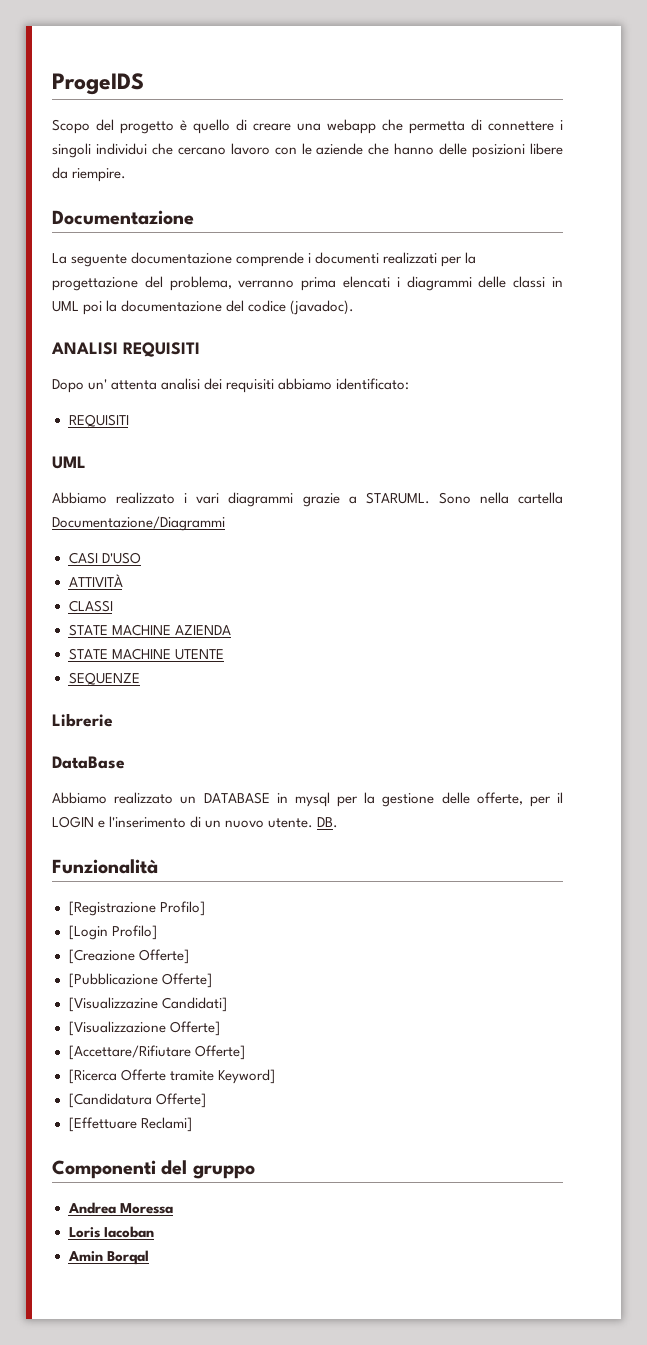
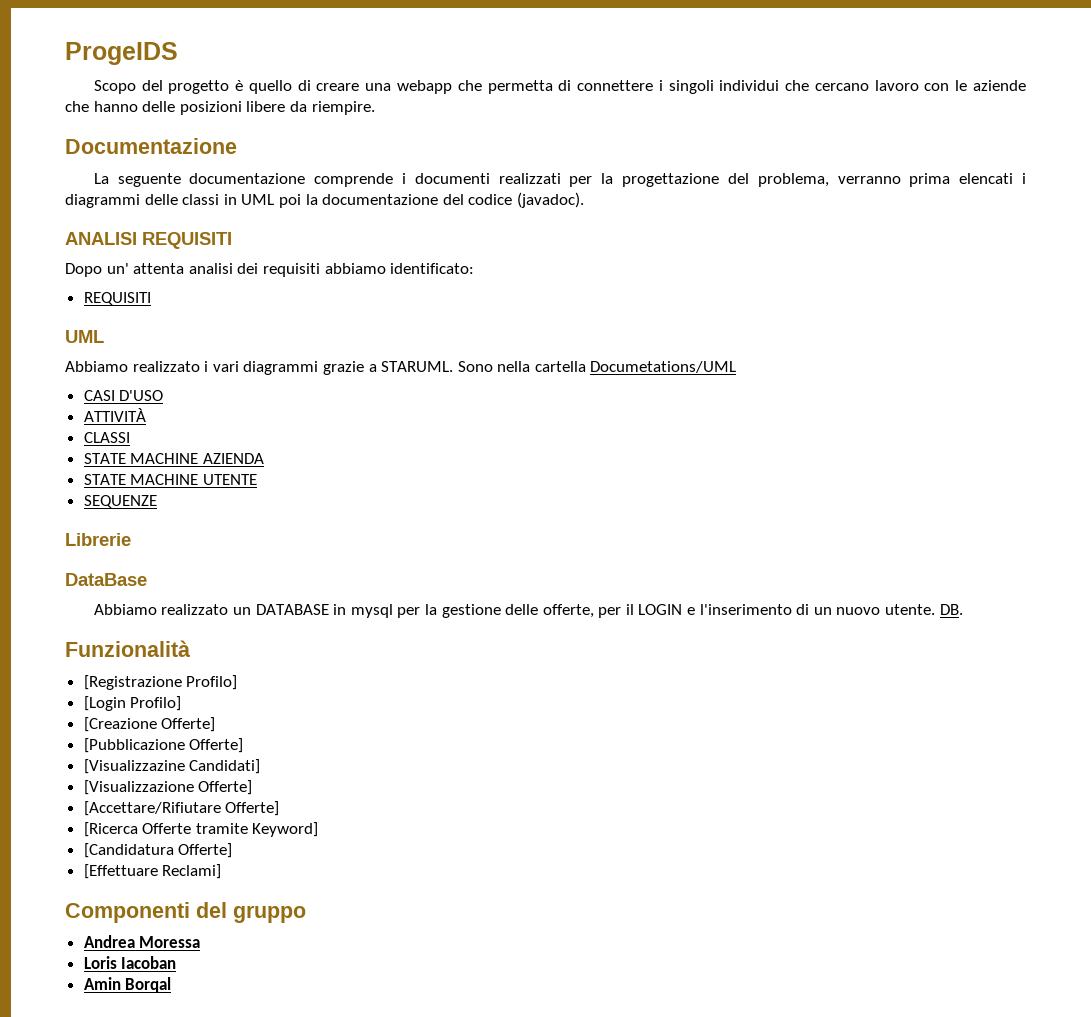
[52,516,225,531] Documentazione/Diagrammi -> [590,361,737,373] Documetations/UML

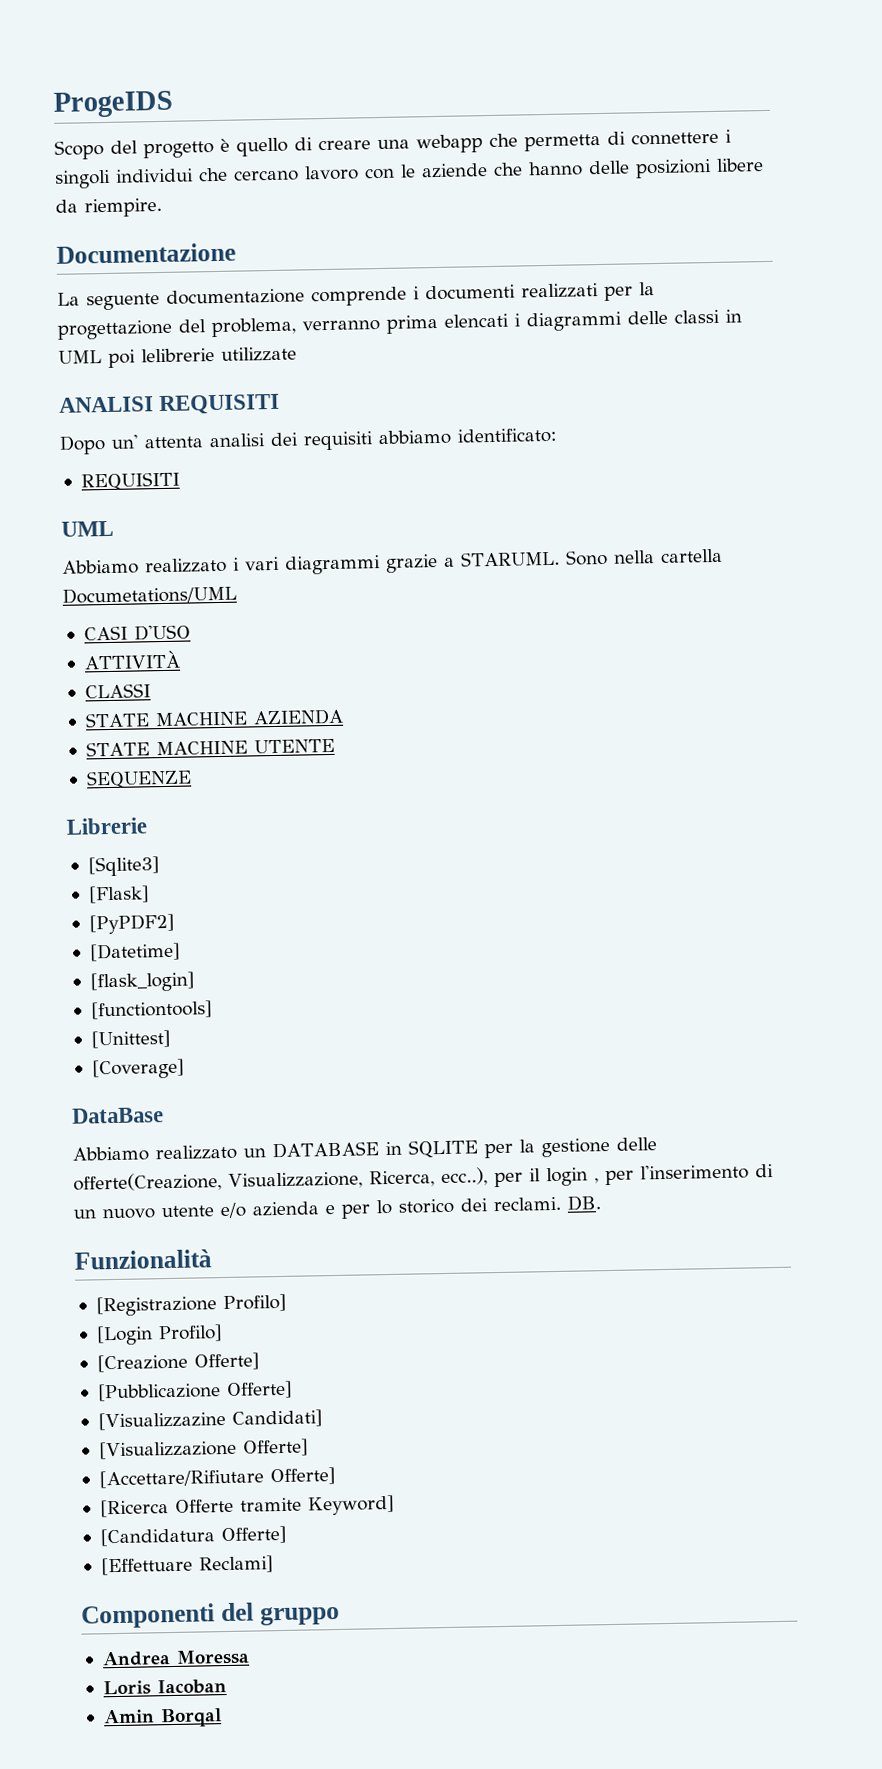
[305,192,584,208] la documentazione del codice (javadoc). -> [141,346,297,363] lelibrerie utilizzate
(131, 539) none -> [87,856,160,877] [87,885,150,904] [88,913,175,935] [89,942,181,962] [89,971,195,993] [90,1000,213,1020] [90,1029,171,1049] [91,1058,185,1080] // [Sqlite3] // [Flask] // [PyPDF2] // [Datetime] // [flask_login] // [functiontools] // [Unittest] // [Coverage]
[350,604,393,618] mysql -> [407,1139,478,1159] SQLITE
[542,604,935,618] offerte, per il LOGIN e l'inserimento di un nuovo utente. -> [73,1163,774,1193] [73,1196,561,1220] offerte(Creazione, Visualizzazione, Ricerca, ecc..), per il login , per l'inserimento di un nuovo utente e/o azienda e per lo storico dei reclami.

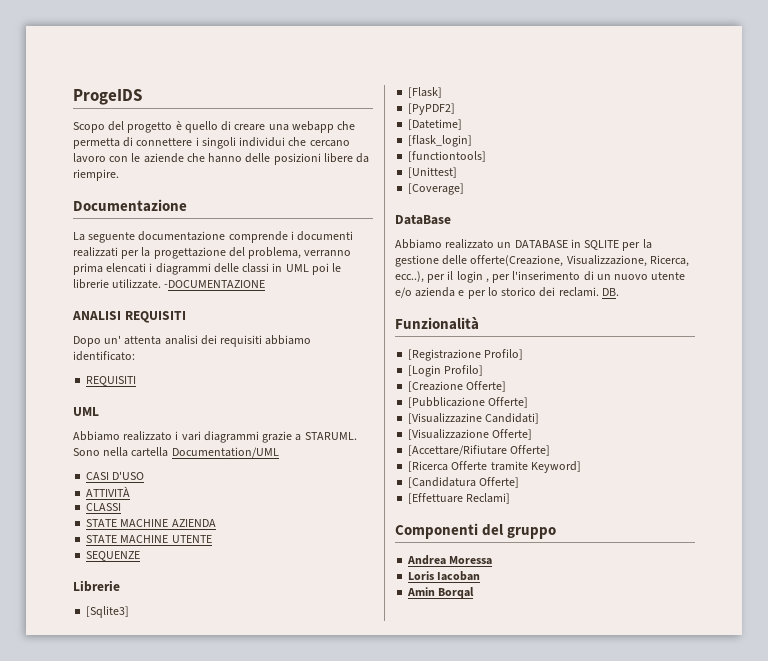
[141,346,297,363] lelibrerie utilizzate -> [332,263,342,272] [73,279,266,289] le librerie utilizzate. -DOCUMENTAZIONE
[62,585,237,605] Documetations/UML -> [171,447,279,458] Documentation/UML

